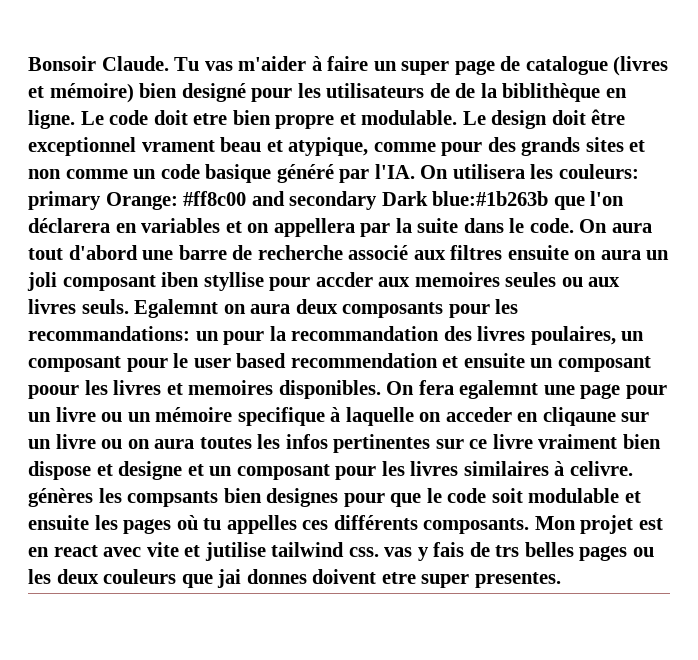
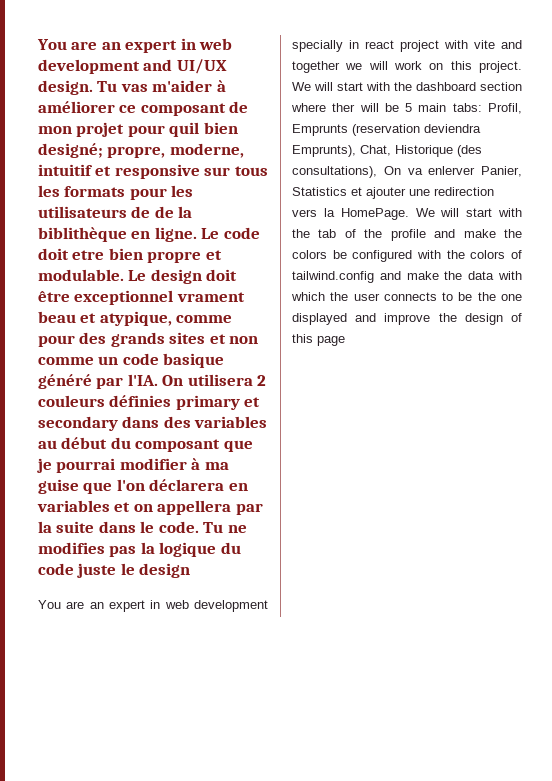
[28,56,669,76] [28,83,246,103] Bonsoir Claude. Tu vas m'aider à faire un super page de catalogue (livres et mémoire) bien designé -> [37,38,233,53] [38,59,227,74] [38,80,226,95] [38,101,249,116] [38,122,238,137] [38,143,244,158] [38,164,268,179] [38,185,126,197] You are an expert in web development and UI/UX design. Tu vas m'aider à améliorer ce composant de mon projet pour quil bien designé; propre, moderne, intuitif et responsive sur tous les formats
[530,164,639,179] [28,191,549,210] les couleurs: primary Orange: #ff8c00 and secondary Dark blue:#1b263b -> [257,375,267,386] [38,395,261,410] [38,416,268,431] [38,437,253,452] [37,458,229,473] [38,479,79,494] 2 couleurs définies primary et secondary dans des variables au début du composant que je pourrai modifier à ma guise
[579,219,652,233] [28,245,670,260] [27,272,621,291] [28,299,519,318] [28,326,645,345] [28,353,651,372] [28,380,667,399] [28,407,650,426] [28,434,661,453] [28,461,633,480] [28,488,641,507] [28,515,663,534] [28,542,655,561] [28,569,561,588] On aura tout d'abord une barre de recherche associé aux filtres ensuite on aura un joli composant iben styllise pour accder aux memoires seules ou aux livres seuls. Egalemnt on aura deux composants pour les recommandations: un pour la recommandation des livres poulaires, un composant pour le user based recommendation et ensuite un composant poour les livres et memoires disponibles. On fera egalemnt une page pour un livre ou un mémoire specifique à laquelle on acceder en cliqaune sur un livre ou on aura toutes les infos pertinentes sur ce livre vraiment bien dispose et designe et un composant pour les livres similaires à celivre. génères les compsants bien designes pour que le code soit modulable et ensuite les pages où tu appelles ces différents composants. Mon projet est en react avec vite et jutilise tailwind css. vas y fais de trs belles pages ou les deux couleurs que jai donnes doivent etre super presentes. -> [203,522,247,533] [38,542,241,557] [38,563,191,578] [38,600,268,612] [292,40,522,52] [292,61,522,73] [292,82,522,91] [291,103,522,114] [292,124,481,136] [292,145,482,157] [292,166,522,178] [292,187,494,199] [292,208,522,220] [292,229,522,241] [292,250,522,262] [292,271,522,283] [291,292,522,301] [292,313,522,325] [292,334,345,346] Tu ne modifies pas la logique du code juste le design // You are an expert in web development specially in react project with vite and together we will work on this project. We will start with the dashboard section where ther will be 5 main tabs: Profil, Emprunts (reservation deviendra Emprunts), Chat, Historique (des consultations), On va enlerver Panier, Statistics et ajouter une redirection vers la HomePage. We will start with the tab of the profile and make the colors be configured with the colors of tailwind.config and make the data with which the user connects to be the one displayed and improve the design of this page

